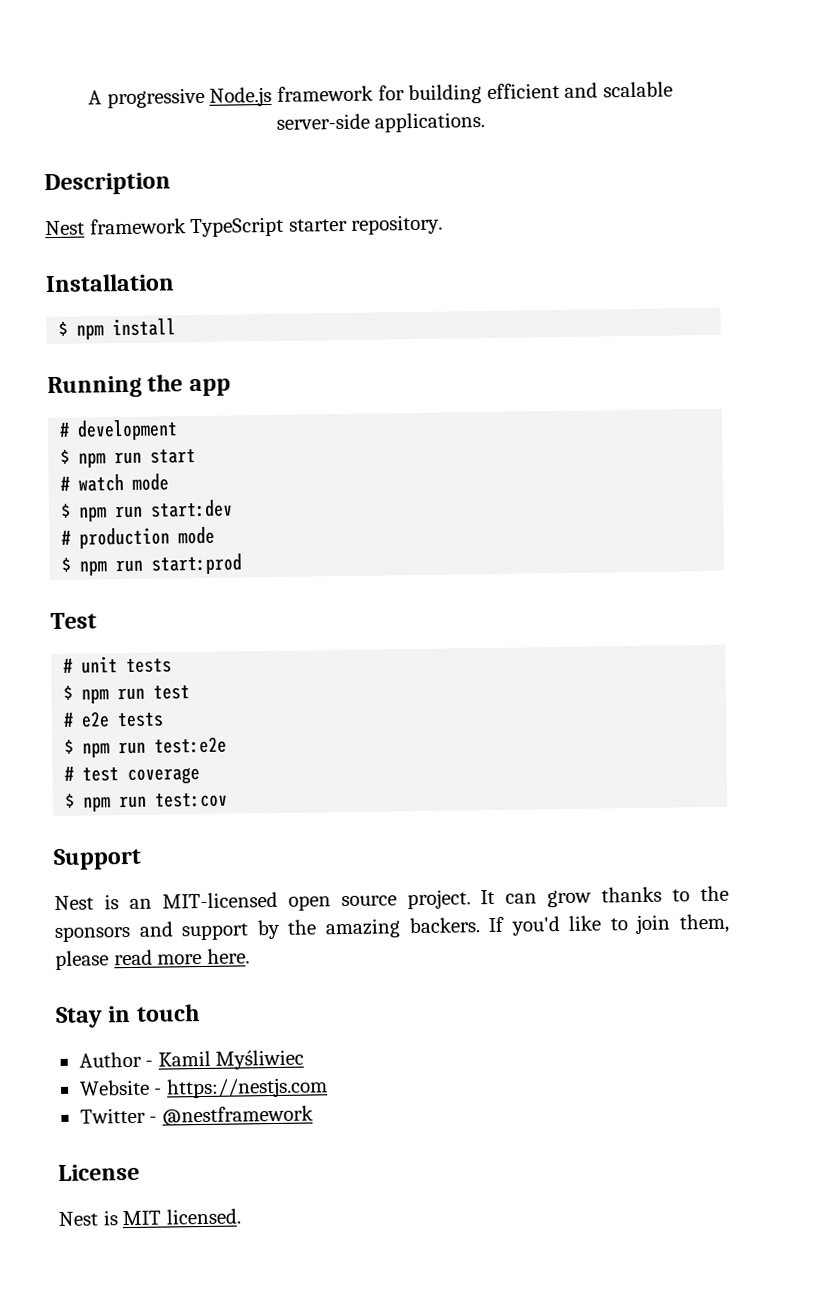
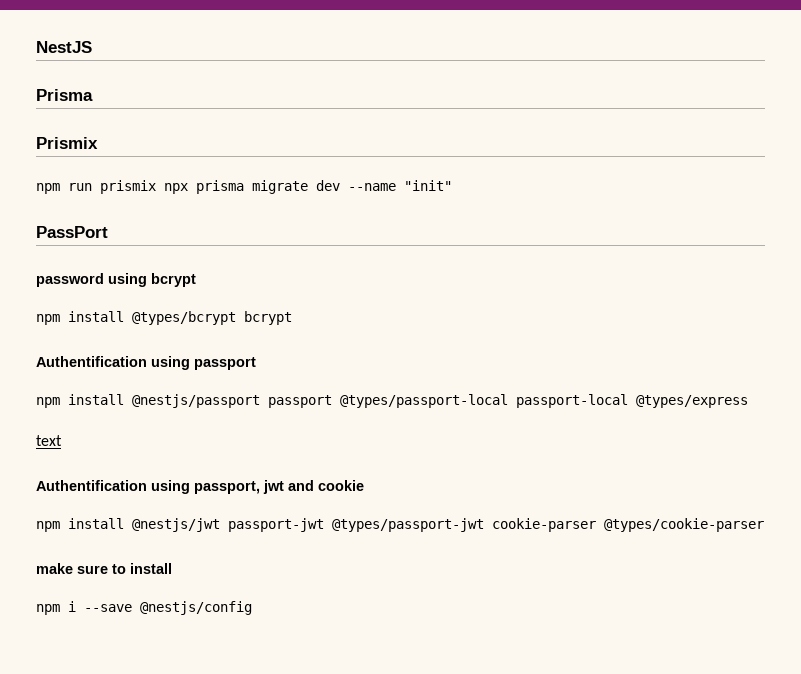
[88,81,673,109] [275,112,486,133] [44,172,171,196] [45,214,444,238] [45,273,175,293] [58,318,177,340] [47,374,231,399] [59,419,179,441] [60,449,197,468] [60,473,170,492] [60,499,234,522] [61,526,216,549] [61,553,243,576] [50,612,97,630] [63,656,173,674] [63,685,191,704] [63,711,165,728] [64,736,228,758] [64,766,201,785] [64,792,229,812] [53,847,142,871] [54,885,729,911] [54,913,730,943] [55,948,250,971] [55,1004,200,1029] [78,1049,305,1070] [78,1077,328,1099] [79,1105,314,1126] [58,1163,140,1181] [58,1208,241,1226] A progressive Node.js framework for building efficient and scalable server-side applications. // Description // Nest framework TypeScript starter repository. // Installation // $ npm install // Running the app // # development // $ npm run start // # watch mode // $ npm run start:dev // # production mode // $ npm run start:prod // Test // # unit tests // $ npm run test // # e2e tests // $ npm run test:e2e // # test coverage // $ npm run test:cov // Support // Nest is an MIT-licensed open source project. It can grow thanks to the sponsors and support by the amazing backers. If you'd like to join them, please read more here. // Stay in touch // Author - Kamil Myśliwiec // Website - https://nestjs.com // Twitter - @nestframework // License // Nest is MIT licensed. -> [36,41,92,53] [36,89,93,101] [36,137,98,149] [36,180,452,194] [36,226,108,238] [36,273,196,287] [36,311,292,325] [36,356,256,370] [36,394,748,408] [36,435,62,446] [36,480,364,494] [36,518,764,532] [36,563,172,574] [36,601,252,615] NestJS // Prisma // Prismix // npm run prismix npx prisma migrate dev --name "init" // PassPort // password using bcrypt // npm install @types/bcrypt bcrypt // Authentification using passport // npm install @nestjs/passport passport @types/passport-local passport-local @types/express // text // Authentification using passport, jwt and cookie // npm install @nestjs/jwt passport-jwt @types/passport-jwt cookie-parser @types/cookie-parser // make sure to install // npm i --save @nestjs/config

